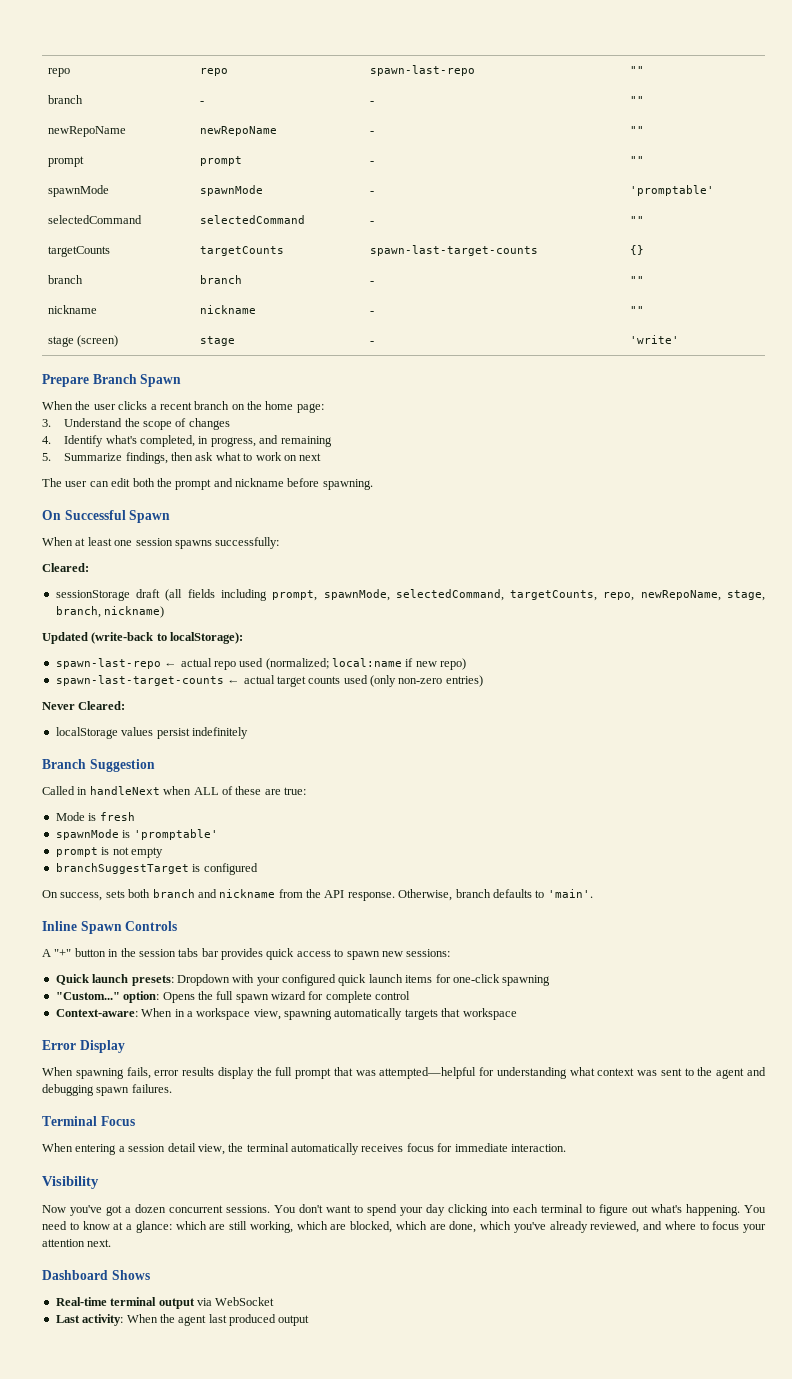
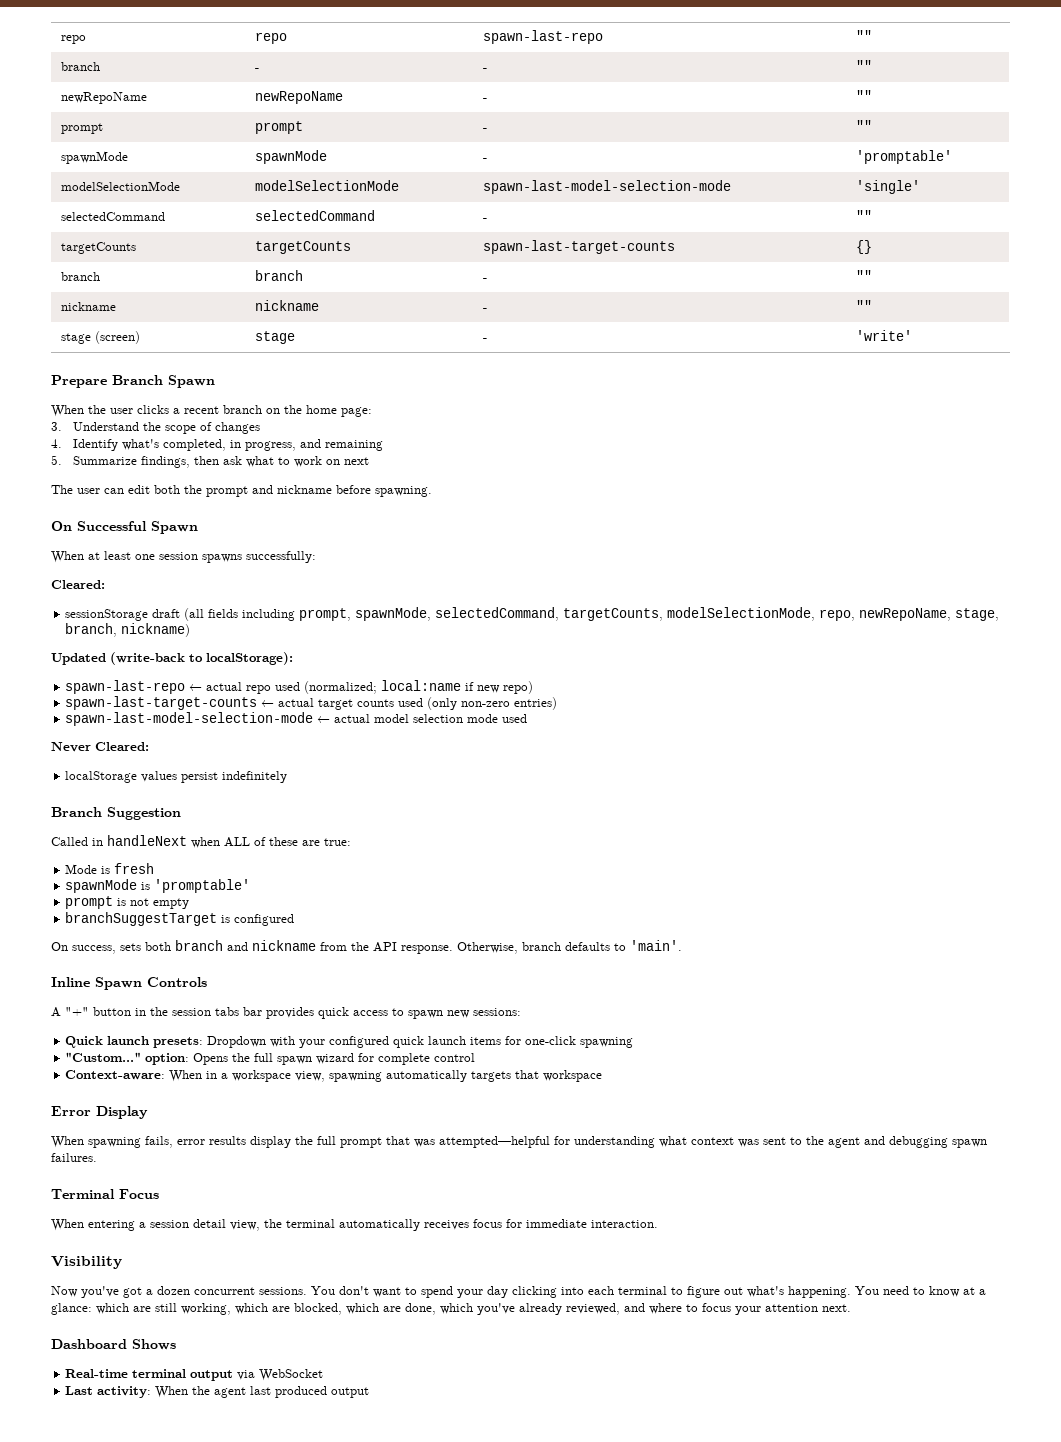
(715, 190) none -> [61,181,181,191] [255,180,400,191] [483,180,732,194] [856,180,921,194] // modelSelectionMode | modelSelectionMode | spawn-last-model-selection-mode | 'single'
(598, 595) none -> [667,607,816,621] modelSelectionMode,
(483, 681) none -> [65,712,528,726] // spawn-last-model-selection-mode ← actual model selection mode used

